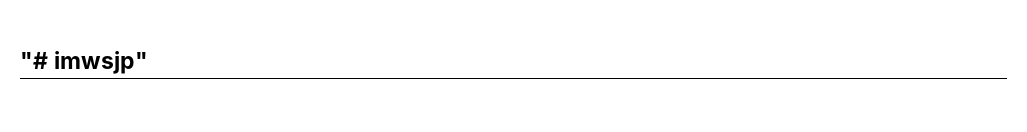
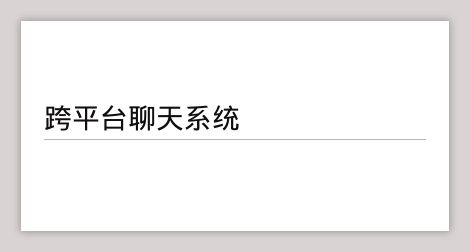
[20,51,149,74] "# imwsjp" -> [44,105,240,131] 跨平台聊天系统

